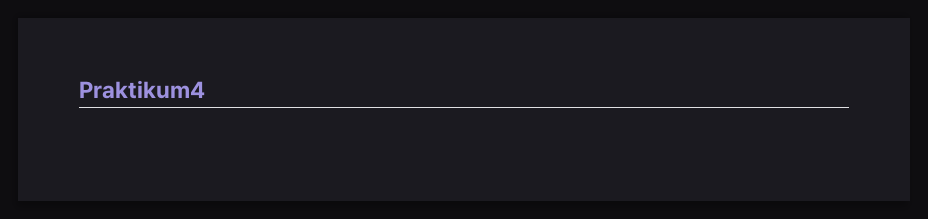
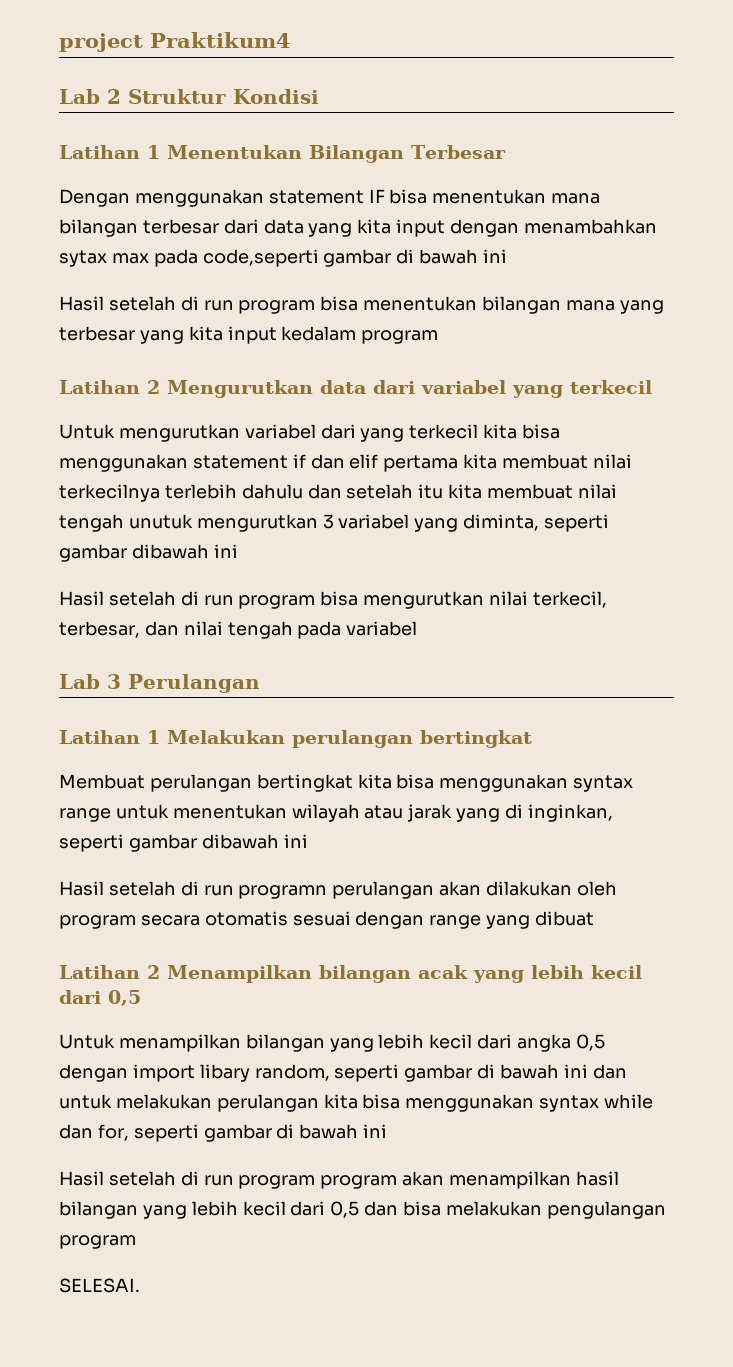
(79, 89) none -> [59,33,143,52] project
(205, 89) none -> [59,89,319,104] [59,145,506,163] [59,189,601,207] [59,219,657,237] [59,249,508,267] [59,296,664,314] [59,326,439,344] [59,380,652,398] [59,424,561,442] [59,454,632,472] [59,484,617,502] [59,514,610,532] [59,544,238,562] [59,591,607,609] [59,621,418,639] [59,674,260,693] [59,730,532,748] [59,774,634,792] [59,804,613,822] [59,834,308,852] [59,881,617,899] [59,911,595,929] [59,965,642,983] [59,990,141,1006] [59,1034,605,1052] [59,1064,627,1082] [59,1094,654,1112] [59,1124,388,1142] [59,1171,619,1189] [59,1201,666,1219] [59,1235,136,1249] [59,1278,140,1293] // Lab 2 Struktur Kondisi // Latihan 1 Menentukan Bilangan Terbesar // Dengan menggunakan statement IF bisa menentukan mana bilangan terbesar dari data yang kita input dengan menambahkan sytax max pada code,seperti gambar di bawah ini // Hasil setelah di run program bisa menentukan bilangan mana yang terbesar yang kita input kedalam program // Latihan 2 Mengurutkan data dari variabel yang terkecil // Untuk mengurutkan variabel dari yang terkecil kita bisa menggunakan statement if dan elif pertama kita membuat nilai terkecilnya terlebih dahulu dan setelah itu kita membuat nilai tengah unutuk mengurutkan 3 variabel yang diminta, seperti gambar dibawah ini // Hasil setelah di run program bisa mengurutkan nilai terkecil, terbesar, dan nilai tengah pada variabel // Lab 3 Perulangan // Latihan 1 Melakukan perulangan bertingkat // Membuat perulangan bertingkat kita bisa menggunakan syntax range untuk menentukan wilayah atau jarak yang di inginkan, seperti gambar dibawah ini // Hasil setelah di run programn perulangan akan dilakukan oleh program secara otomatis sesuai dengan range yang dibuat // Latihan 2 Menampilkan bilangan acak yang lebih kecil dari 0,5 // Untuk menampilkan bilangan yang lebih kecil dari angka 0,5 dengan import libary random, seperti gambar di bawah ini dan untuk melakukan perulangan kita bisa menggunakan syntax while dan for, seperti gambar di bawah ini // Hasil setelah di run program program akan menampilkan hasil bilangan yang lebih kecil dari 0,5 dan bisa melakukan pengulangan program // SELESAI.

